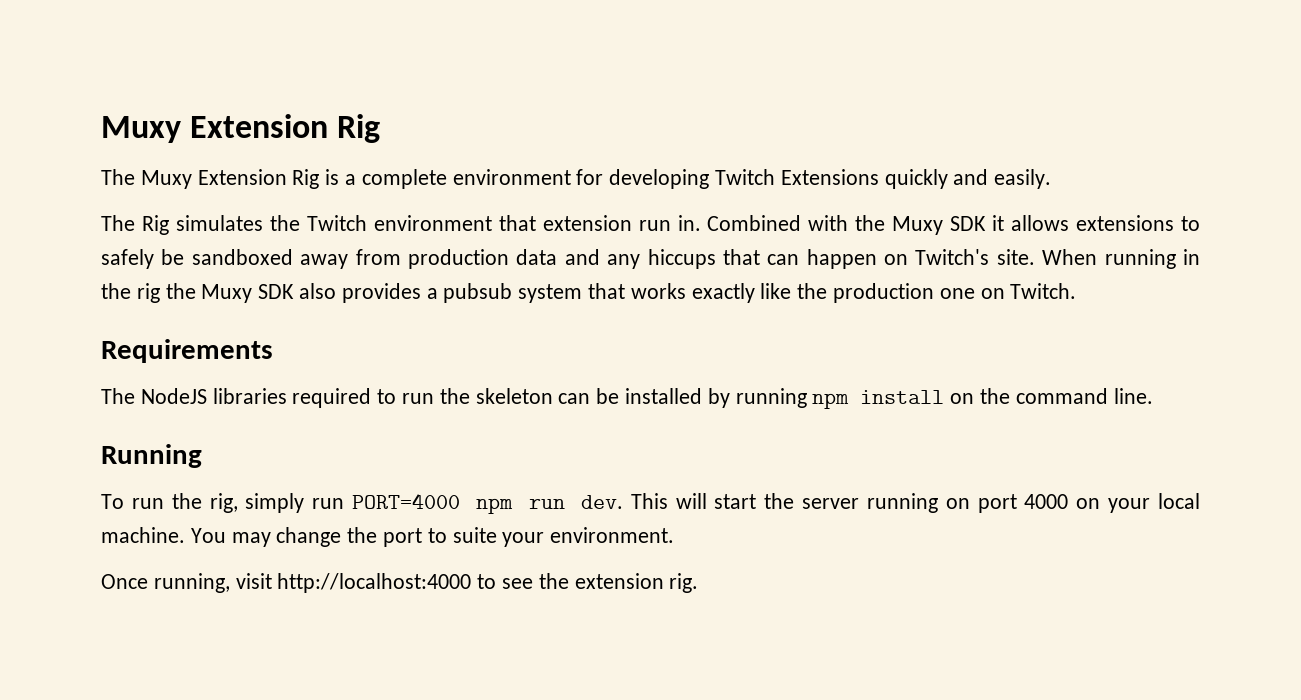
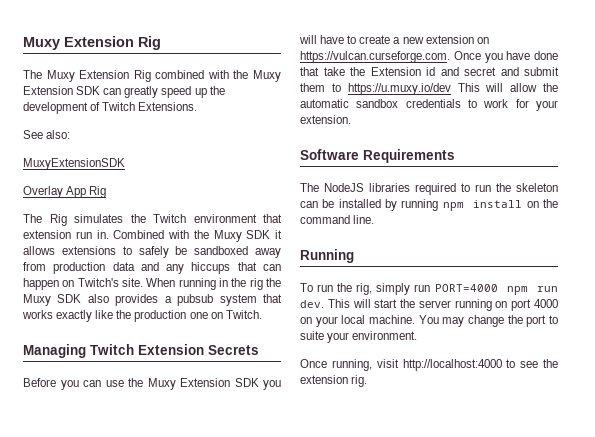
[325,169,1052,189] is a complete environment for developing Twitch Extensions quickly and easily. -> [155,70,281,82] [23,86,225,98] [23,102,198,114] [23,130,71,139] [23,158,125,170] [23,186,107,198] combined with the Muxy Extension SDK can greatly speed up the development of Twitch Extensions. // See also: // MuxyExtensionSDK // Overlay App Rig
(1077, 291) none -> [23,344,259,358] [23,378,281,390] [299,35,489,44] [300,51,558,63] [300,67,559,76] [300,83,558,95] [300,99,558,111] [300,115,351,124] [300,149,359,160] Managing Twitch Extension Secrets // Before you can use the Muxy Extension SDK you will have to create a new extension on https://vulcan.curseforge.com. Once you have done that take the Extension id and secret and submit them to https://u.muxy.io/dev This will allow the automatic sandbox credentials to work for your extension. // Software

